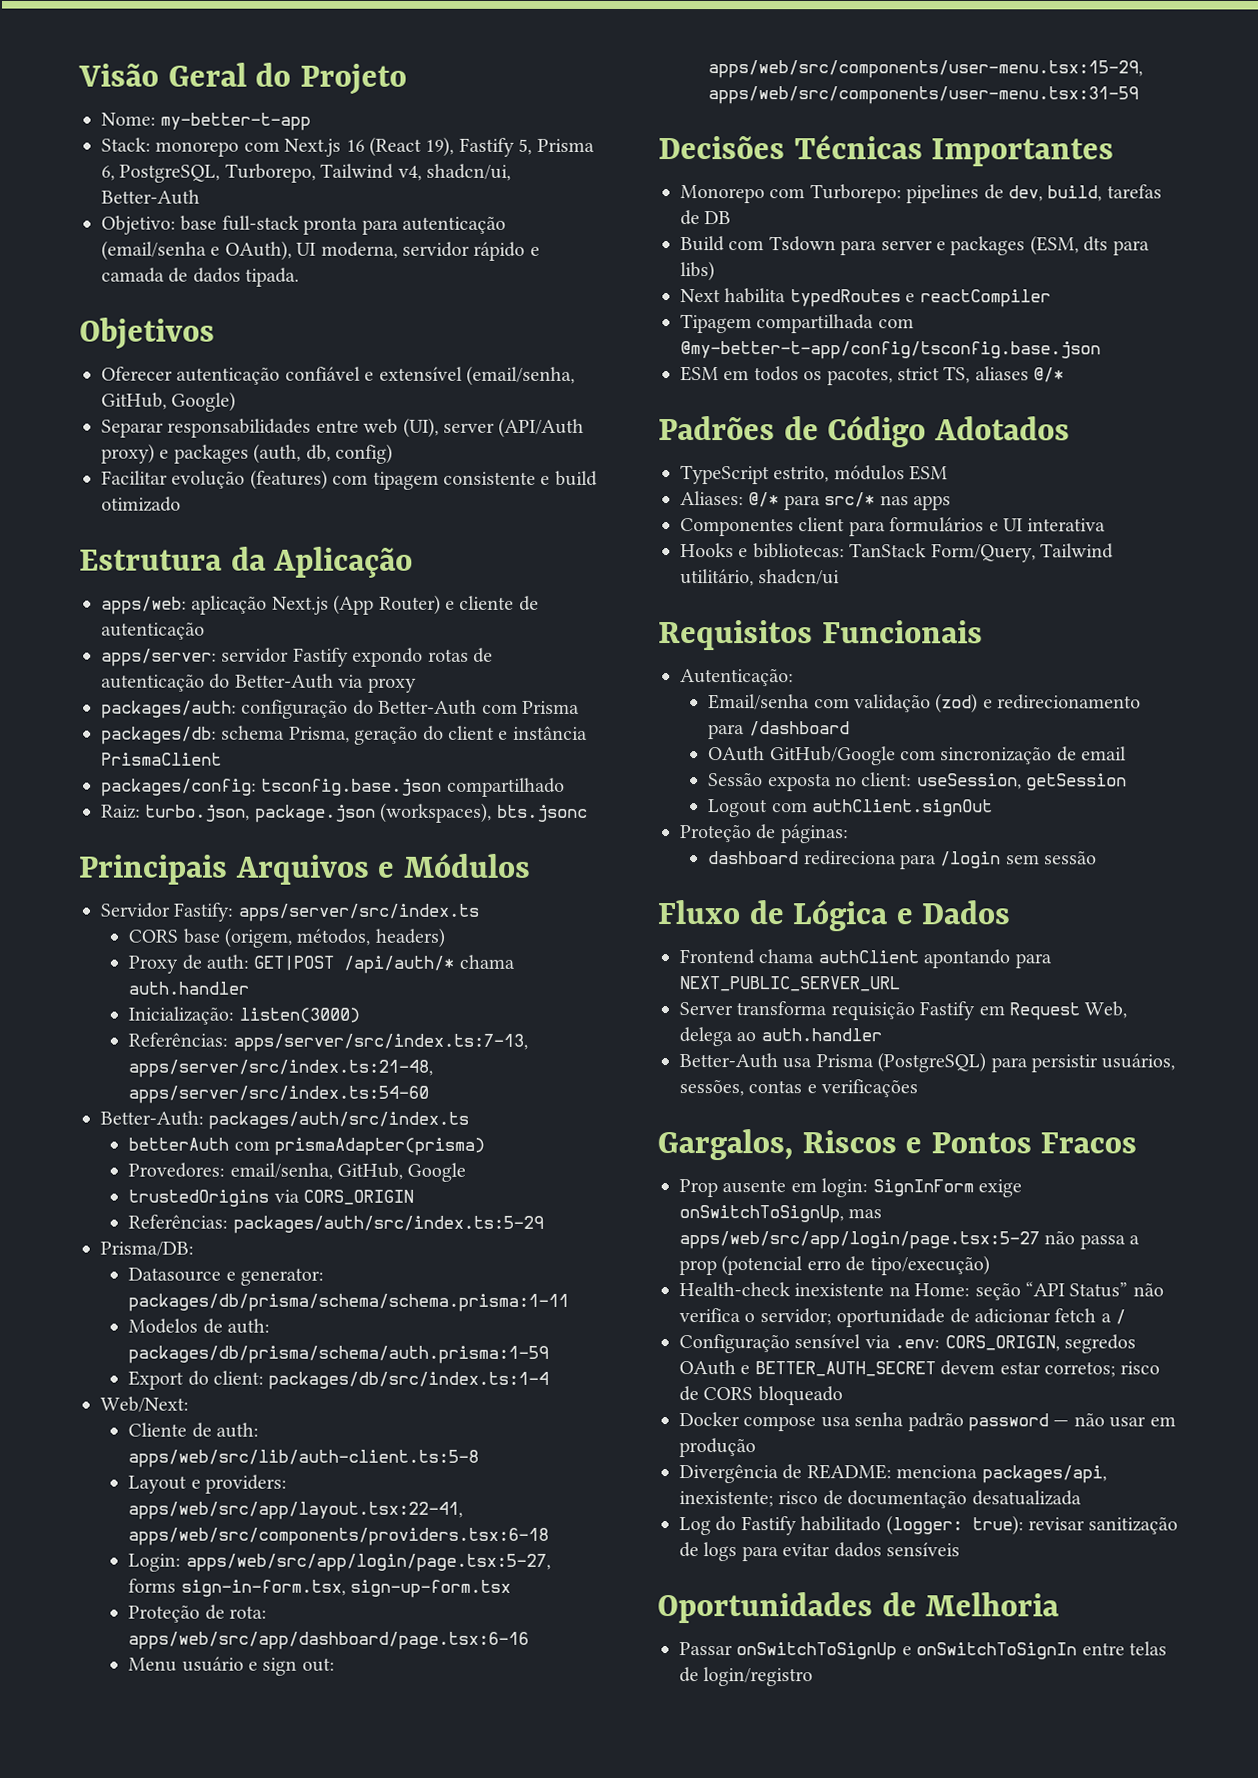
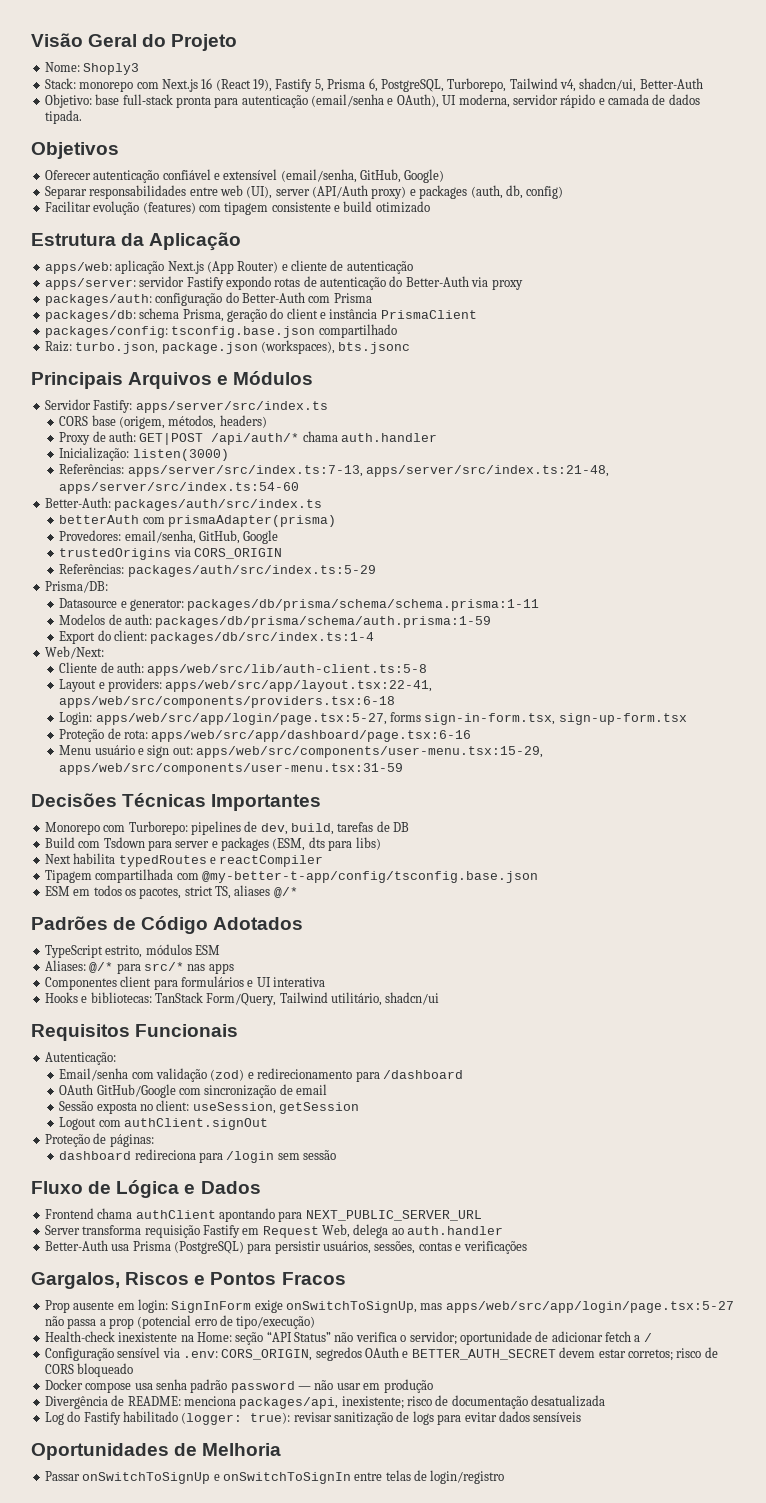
[160,112,312,131] my-better-t-app -> [83,63,140,75] Shoply3

